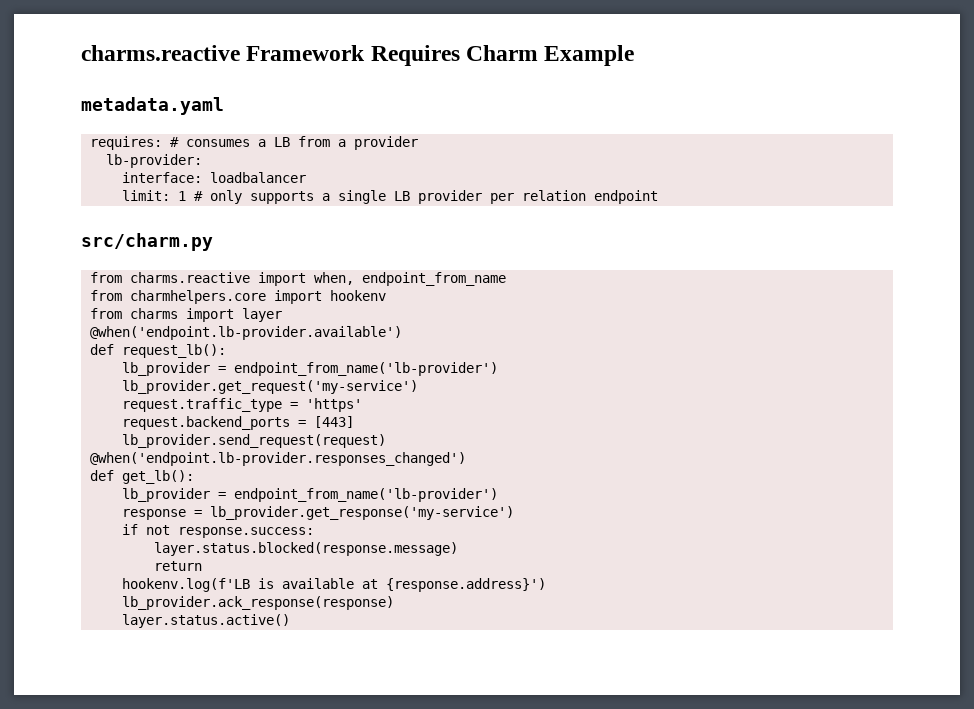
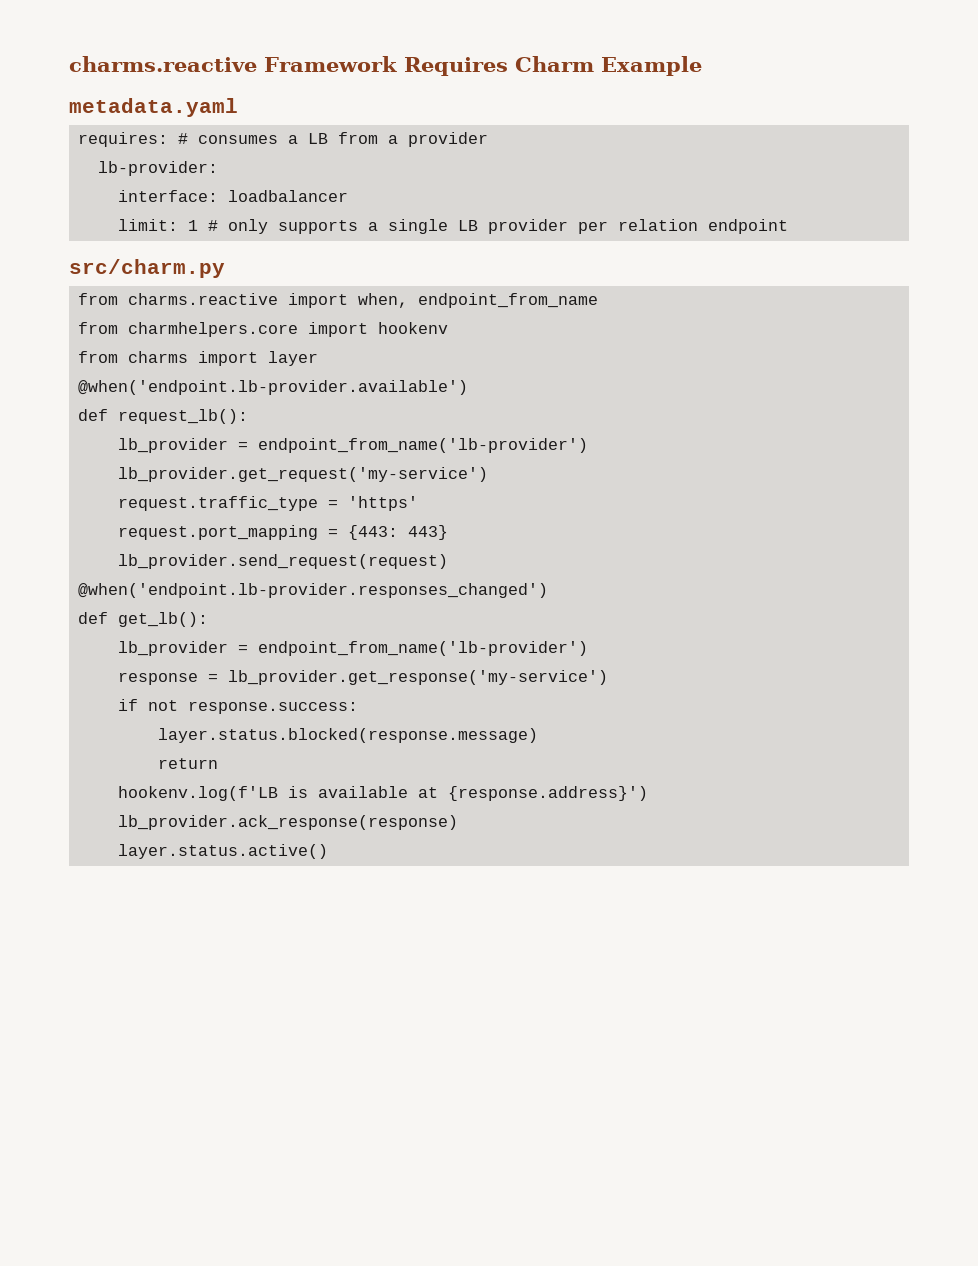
[121,416,354,430] request.backend_ports = [443] -> [118,525,448,540] request.port_mapping = {443: 443}

